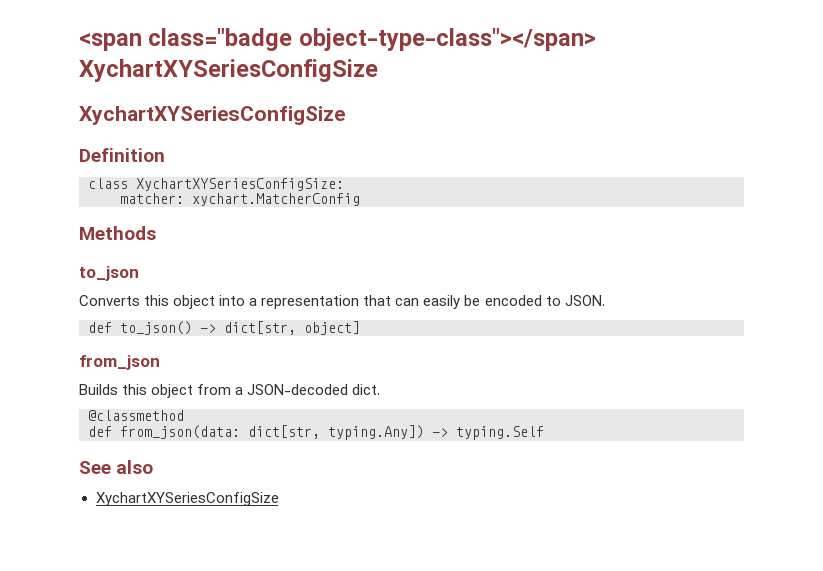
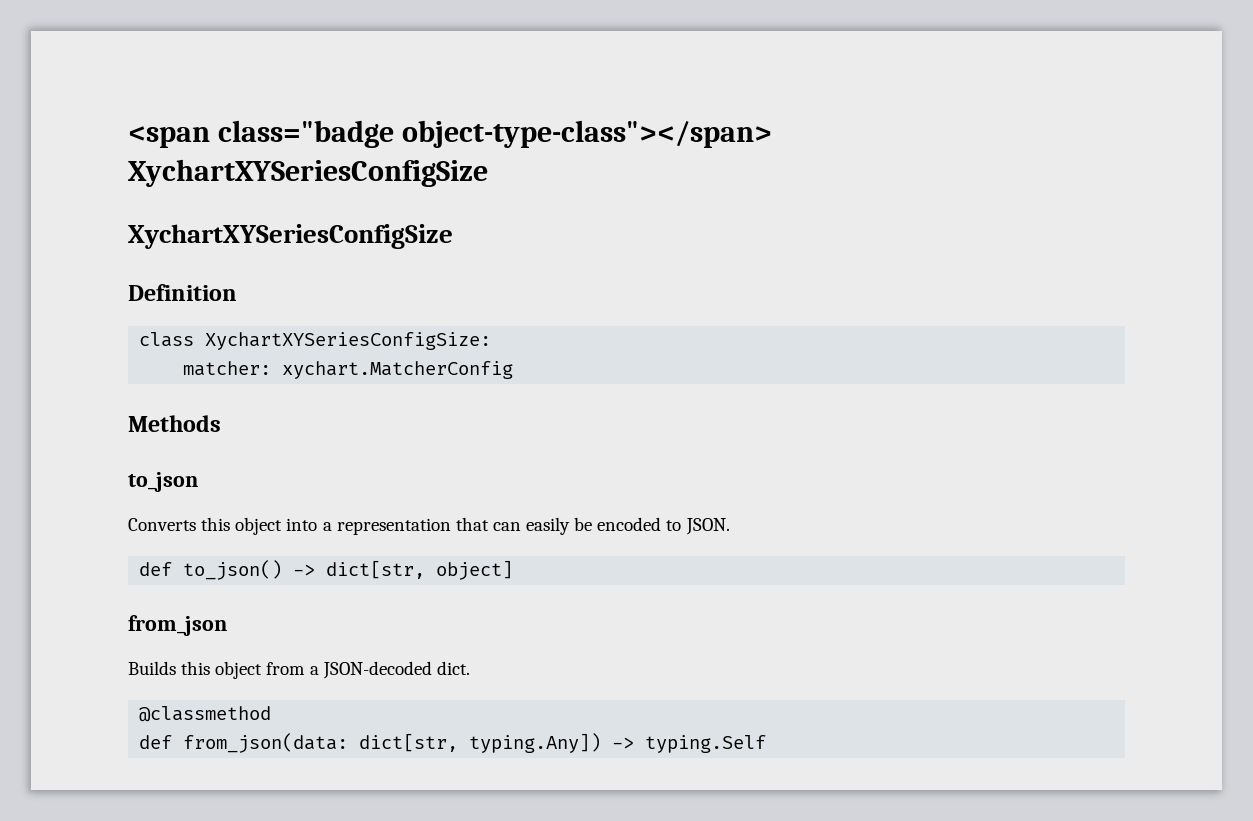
[79,460,154,474] [95,492,279,506] // See also // XychartXYSeriesConfigSize -> (767, 744) none

